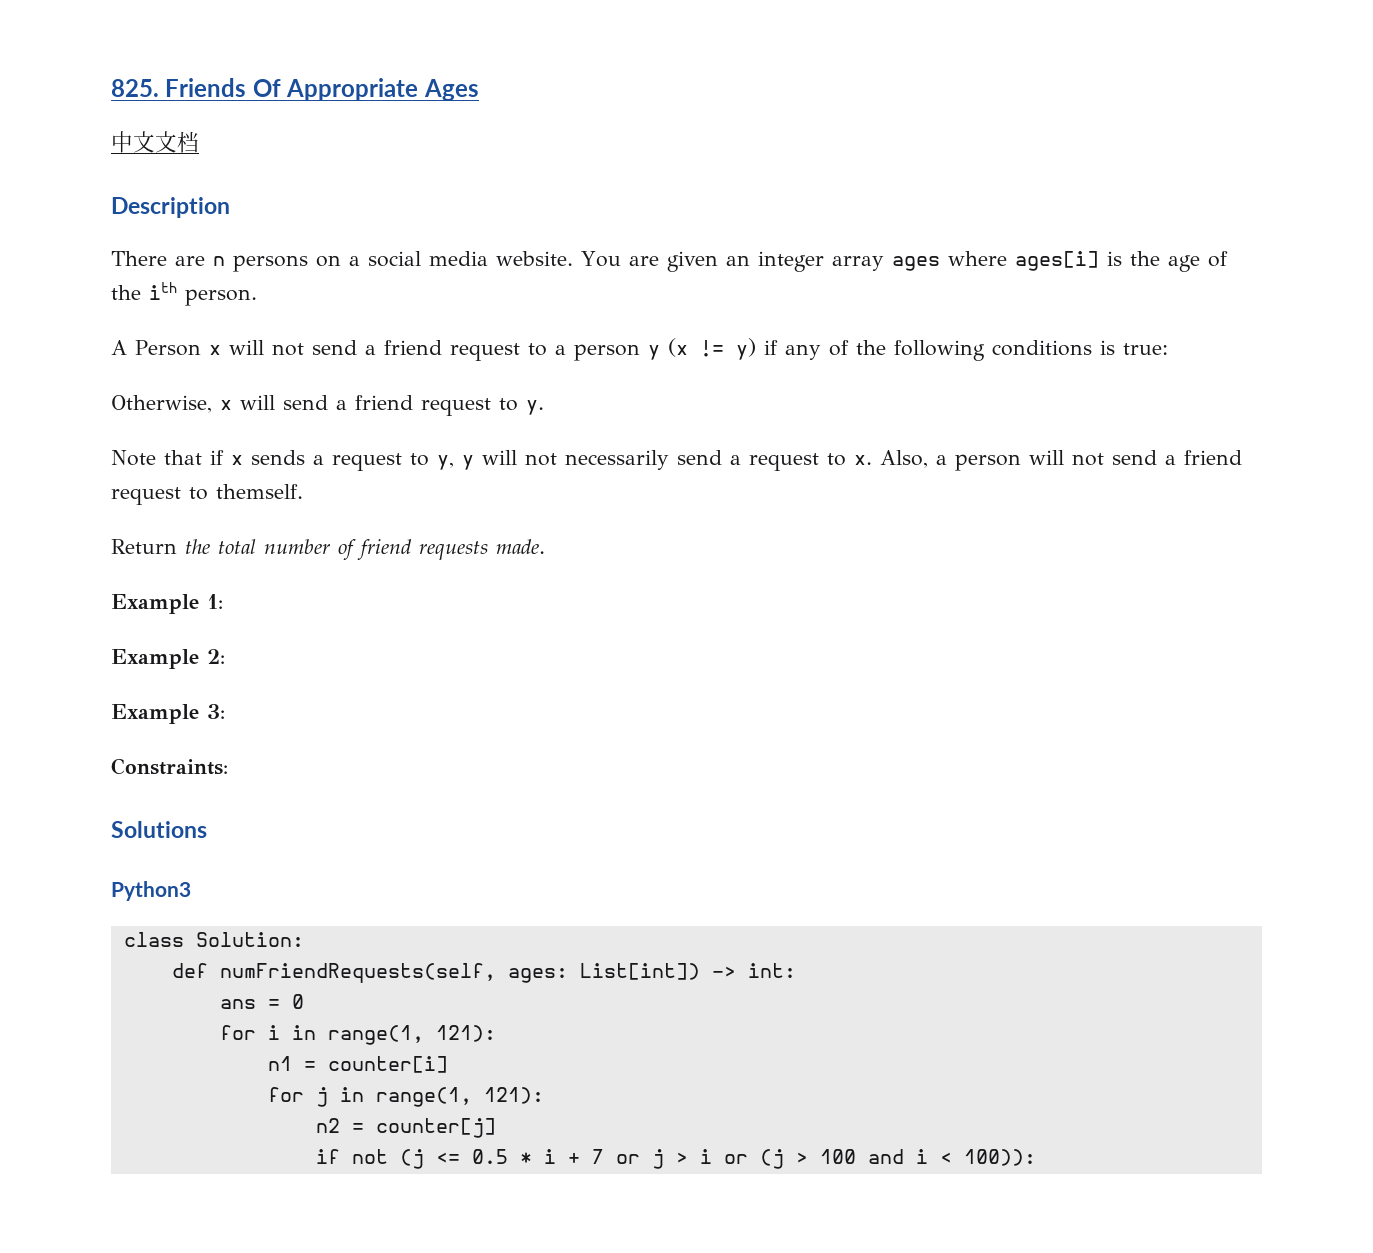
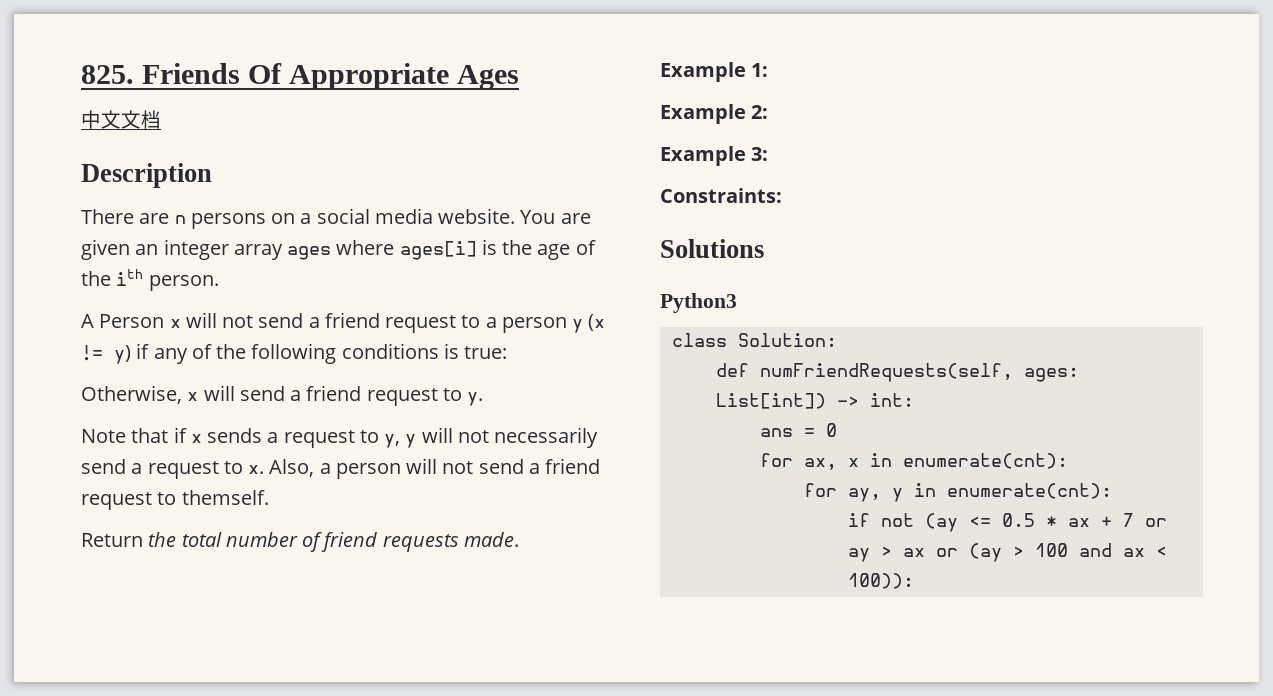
[267,1025,496,1045] [267,1056,448,1073] [267,1087,544,1107] [315,1118,496,1138] i in range(1, 121): // n1 = counter[i] // for j in range(1, 121): // n2 = counter[j] -> [803,453,1068,470] [803,483,1112,502] ax, x in enumerate(cnt): // for ay, y in enumerate(cnt):
[399,1149,424,1169] (j -> [924,513,958,532] (ay
[543,1149,556,1164] i -> [1067,518,1090,527] ax
[651,1149,784,1169] j > i or (j -> [847,543,1002,562] ay > ax or (ay
[915,1149,928,1164] i -> [1122,548,1145,557] ax

